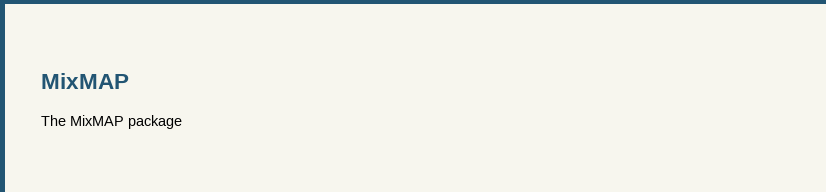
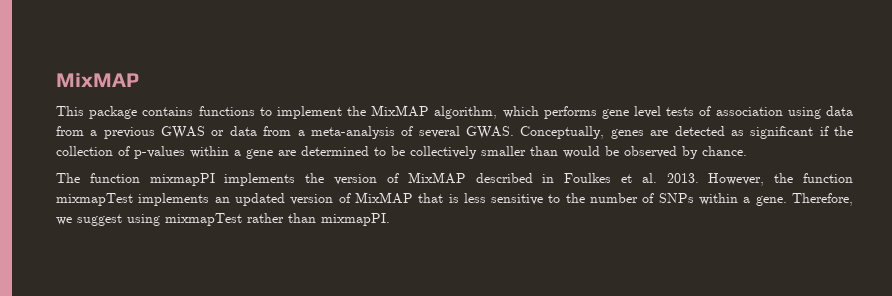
[41,115,182,129] The MixMAP package -> [56,105,853,119] [56,126,853,139] [56,146,747,159] [56,172,853,186] [56,192,853,206] [56,213,390,226] This package contains functions to implement the MixMAP algorithm, which performs gene level tests of association using data from a previous GWAS or data from a meta-analysis of several GWAS. Conceptually, genes are detected as significant if the collection of p-values within a gene are determined to be collectively smaller than would be observed by chance. // The function mixmapPI implements the version of MixMAP described in Foulkes et al. 2013. However, the function mixmapTest implements an updated version of MixMAP that is less sensitive to the number of SNPs within a gene. Therefore, we suggest using mixmapTest rather than mixmapPI.

